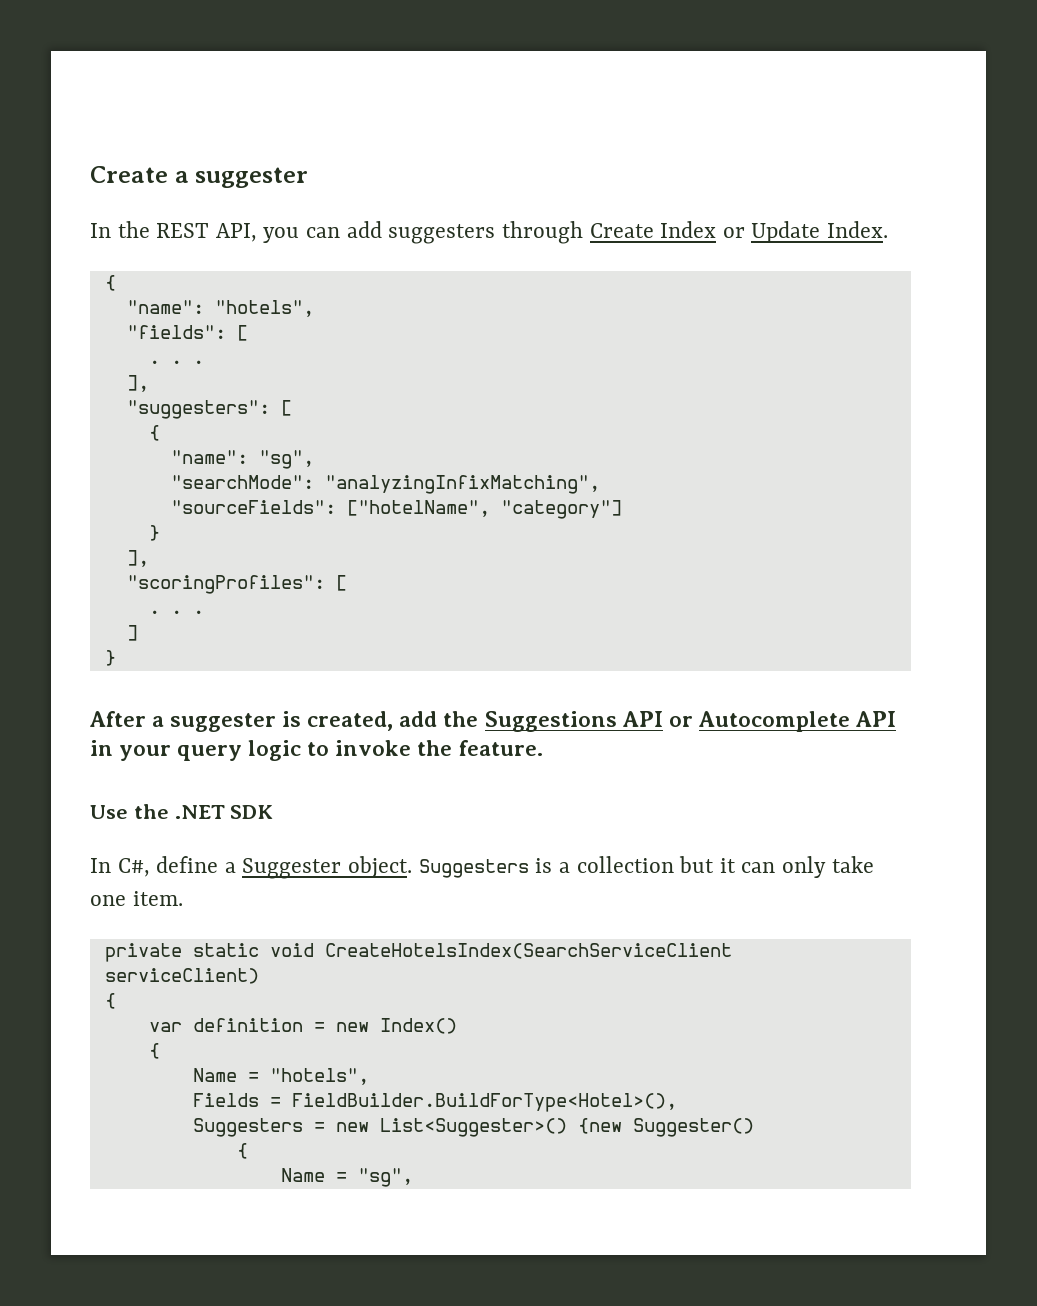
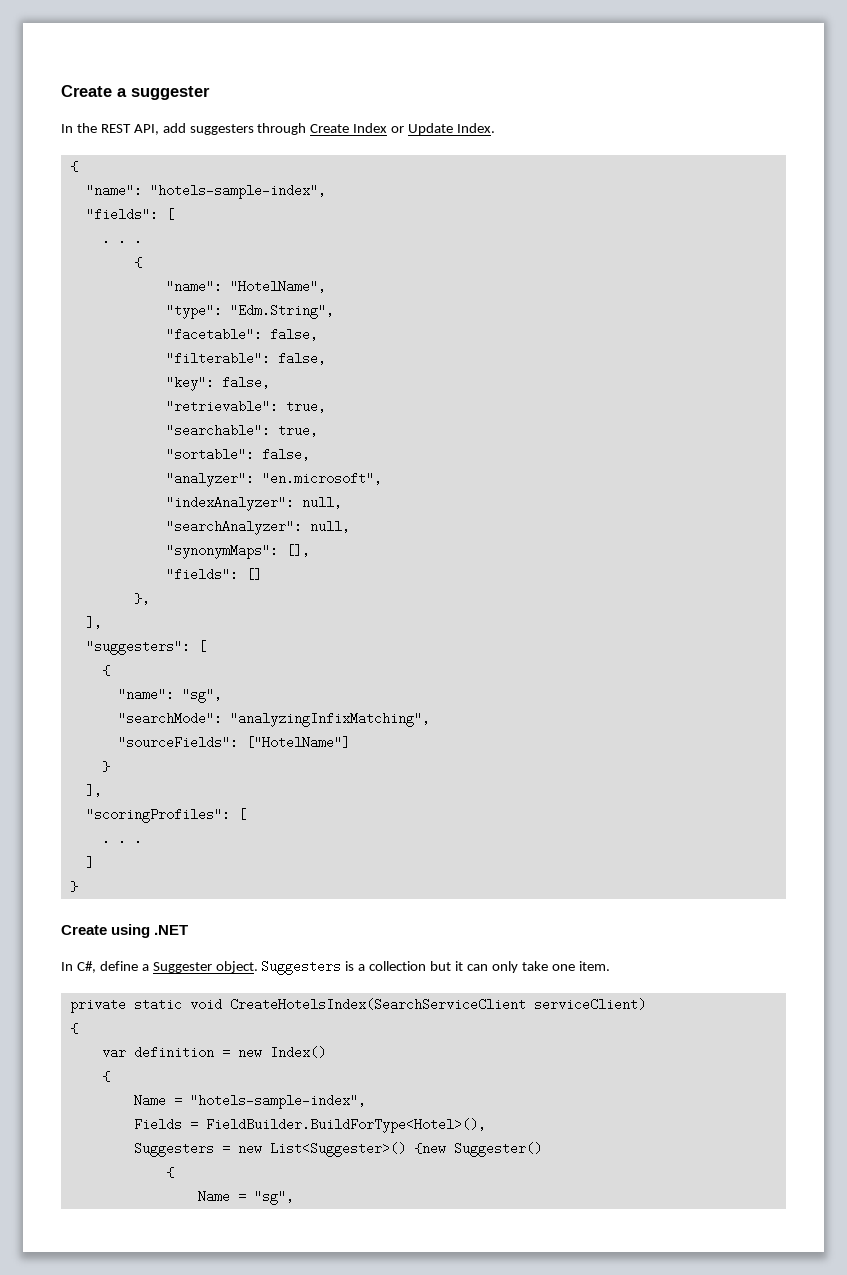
[263,227,341,243] you can -> (159, 129) none
[214,300,314,317] "hotels", -> [149,184,326,199] "hotels-sample-index",
(204, 362) none -> [133,257,142,268] [165,280,326,293] [165,304,334,319] [165,328,318,341] [165,352,326,365] [165,376,270,391] [165,400,326,413] [165,424,318,437] [165,448,310,461] [165,472,382,487] [165,496,342,511] [165,520,350,535] [165,544,310,559] [165,568,262,581] [133,592,150,605] // { // "name": "HotelName", // "type": "Edm.String", // "facetable": false, // "filterable": false, // "key": false, // "retrievable": true, // "searchable": true, // "sortable": false, // "analyzer": "en.microsoft", // "indexAnalyzer": null, // "searchAnalyzer": null, // "synonymMaps": [], // "fields": [] // },
[346,500,622,519] ["hotelName", "category"] -> [245,736,350,749] ["HotelName"]
[89,711,896,732] [90,740,543,761] [90,804,169,819] After a suggester is created, add the Suggestions API or Autocomplete API in your query logic to invoke the feature. // Use the -> [61,924,151,938] Create using
[230,805,274,819] SDK -> (189, 930) none
[269,1068,369,1085] "hotels", -> [189,1094,366,1109] "hotels-sample-index",

